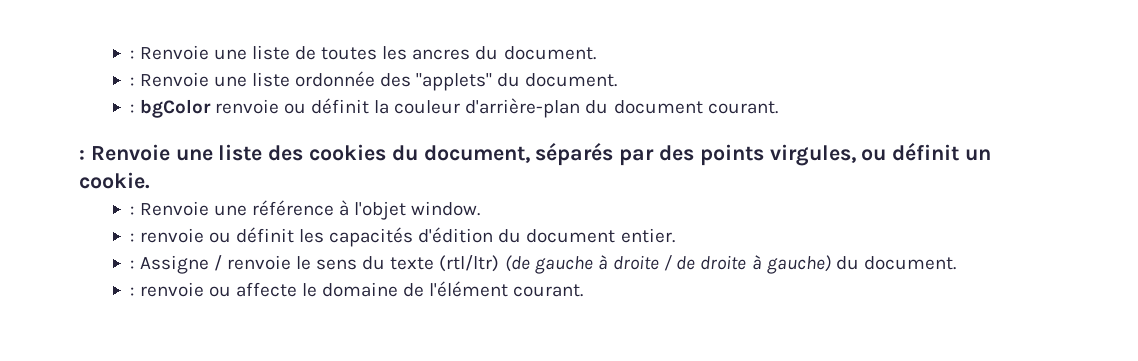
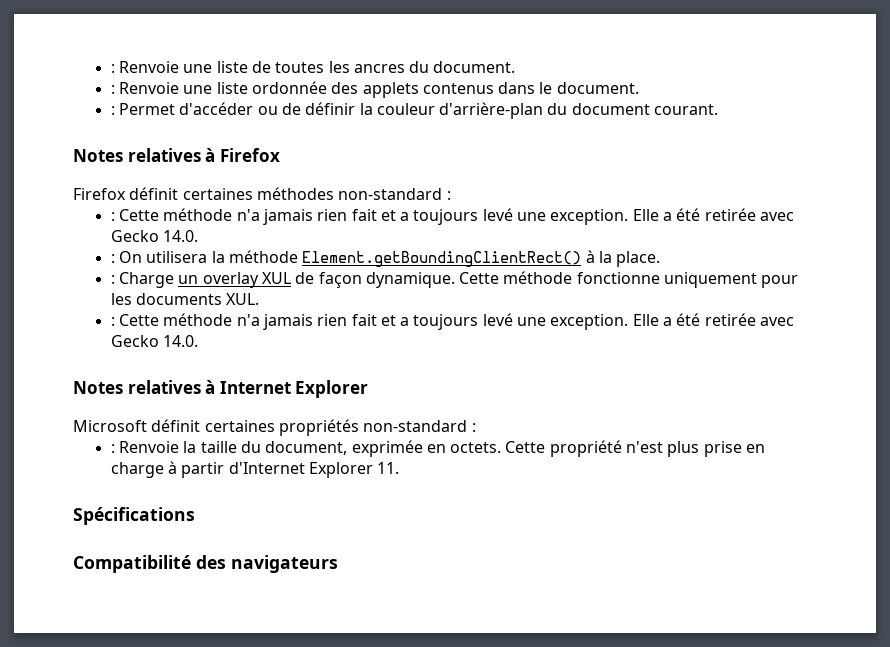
[416,73,618,91] [130,98,369,118] "applets" du document. // : bgColor renvoie ou définit -> [362,82,639,98] [110,102,356,115] applets contenus dans le document. // : Permet d'accéder ou de définir
[79,143,992,166] [79,172,150,189] [130,200,481,220] [130,227,675,247] [130,255,956,274] [130,281,584,297] : Renvoie une liste des cookies du document, séparés par des points virgules, ou définit un cookie. // : Renvoie une référence à l'objet window. // : renvoie ou définit les capacités d'édition du document entier. // : Assigne / renvoie le sens du texte (rtl/ltr) (de gauche à droite / de droite à gauche) du document. // : renvoie ou affecte le domaine de l'élément courant. -> [73,148,280,162] [73,187,451,200] [110,208,795,225] [110,230,198,242] [110,250,661,267] [110,271,799,288] [110,293,260,305] [110,313,795,330] [110,335,198,347] [73,380,369,398] [73,419,476,436] [110,440,766,457] [110,461,400,478] [73,507,195,525] [73,555,338,573] Notes relatives à Firefox // Firefox définit certaines méthodes non-standard : // : Cette méthode n'a jamais rien fait et a toujours levé une exception. Elle a été retirée avec Gecko 14.0. // : On utilisera la méthode Element.getBoundingClientRect() à la place. // : Charge un overlay XUL de façon dynamique. Cette méthode fonctionne uniquement pour les documents XUL. // : Cette méthode n'a jamais rien fait et a toujours levé une exception. Elle a été retirée avec Gecko 14.0. // Notes relatives à Internet Explorer // Microsoft définit certaines propriétés non-standard : // : Renvoie la taille du document, exprimée en octets. Cette propriété n'est plus prise en charge à partir d'Internet Explorer 11. // Spécifications // Compatibilité des navigateurs

